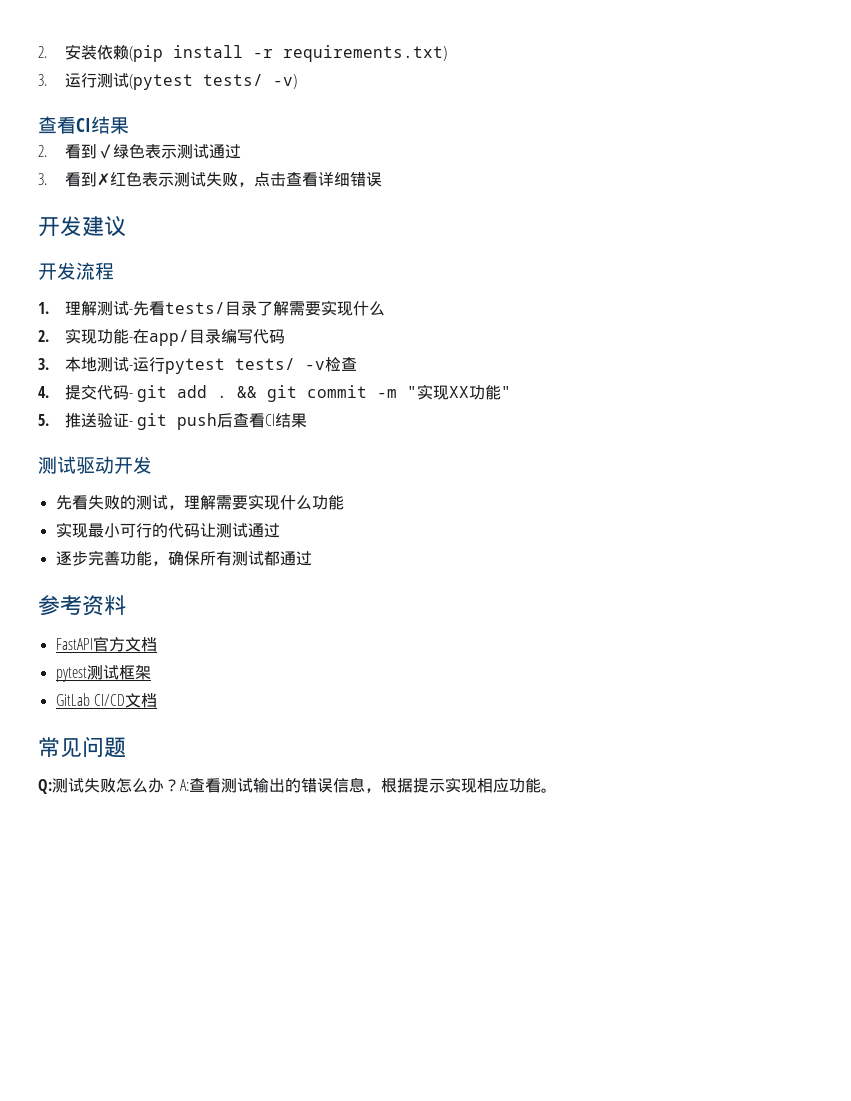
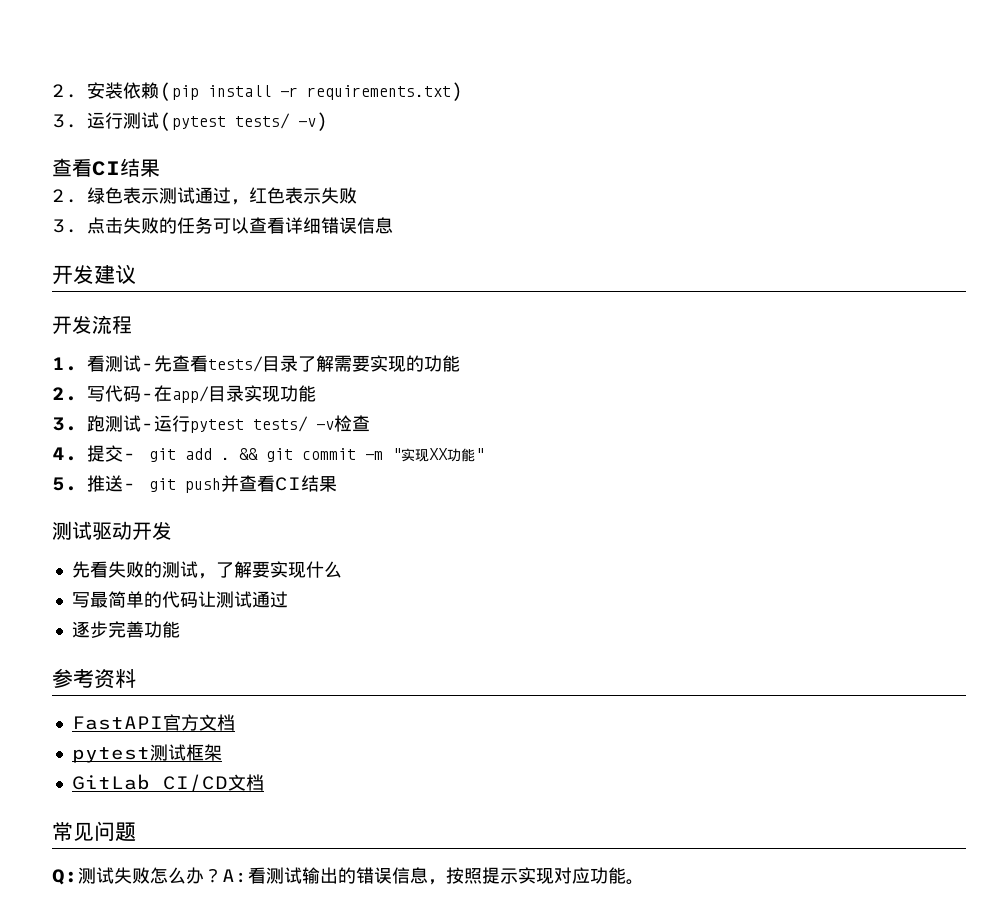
[64,144,113,159] 看到✓ -> (78, 196) none
[38,172,110,187] // 3.看到✗ -> [231,199,249,205] ，
[173,172,286,187] 测试失败，点击 -> [321,187,357,204] [52,217,249,234] 失败 // 3.点击失败的任务可以
(382, 179) none -> [357,217,393,234] 信息
[64,301,97,316] 理解 -> [87,355,105,372] 看
(149, 308) none -> [172,355,190,372] 查
[352,301,385,316] [38,328,129,344] 什么 // 2.实现功能 -> [406,355,460,372] [52,385,141,402] 的功能 // 2.写代码
[220,329,285,344] [38,357,97,372] 编写代码 // 3.本地 -> [244,385,316,402] [52,415,105,432] 实现功能 // 3.跑
[96,385,129,400] 代码 -> (123, 453) none
[96,413,129,428] 验证 -> (123, 483) none
[217,413,234,428] 后 -> [221,475,239,492] 并
[183,494,344,510] [55,522,152,538] 理解需要实现什么功能 // 实现最小可行 -> [215,561,342,578] [71,591,144,608] 了解要实现什么 // 写最简单
[151,551,312,566] ，确保所有测试都通过 -> (180, 629) none
[189,778,205,792] 查 -> (248, 876) none
[381,778,413,793] 根据 -> [446,867,482,884] 按照
[477,778,493,793] 相 -> [554,867,572,884] 对

